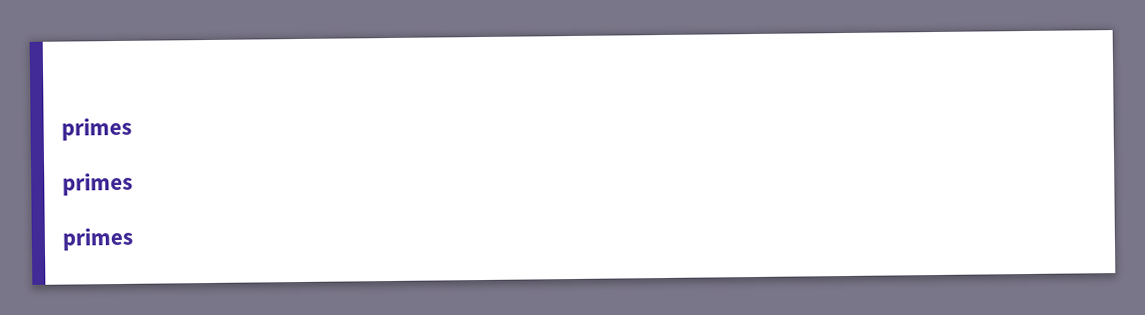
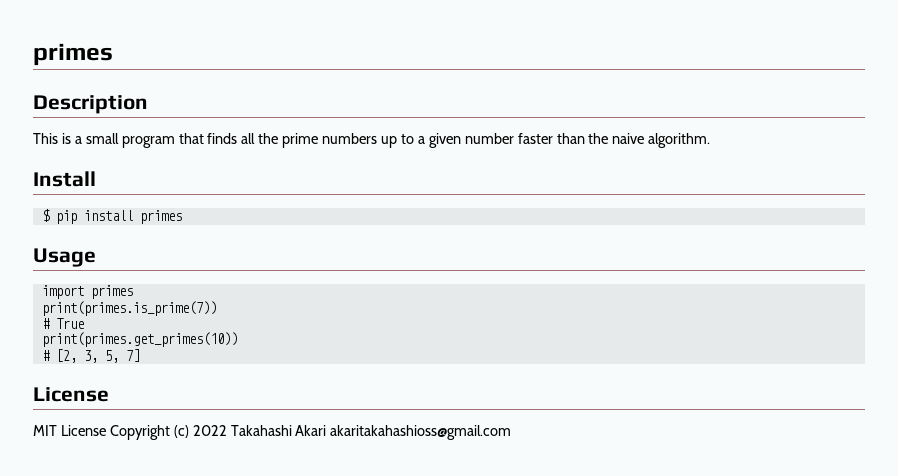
[61,117,132,141] [62,172,133,196] [62,227,133,251] primes // primes // primes -> [33,43,113,66] [33,95,148,114] [33,133,711,148] [33,171,96,187] [41,209,182,224] [33,248,96,267] [41,285,133,299] [41,301,217,316] [41,318,84,329] [41,332,238,347] [41,349,140,363] [33,387,109,402] [33,425,512,440] primes // Description // This is a small program that finds all the prime numbers up to a given number faster than the naive algorithm. // Install // $ pip install primes // Usage // import primes // print(primes.is_prime(7)) // # True // print(primes.get_primes(10)) // # [2, 3, 5, 7] // License // MIT License Copyright (c) 2022 Takahashi Akari akaritakahashioss@gmail.com

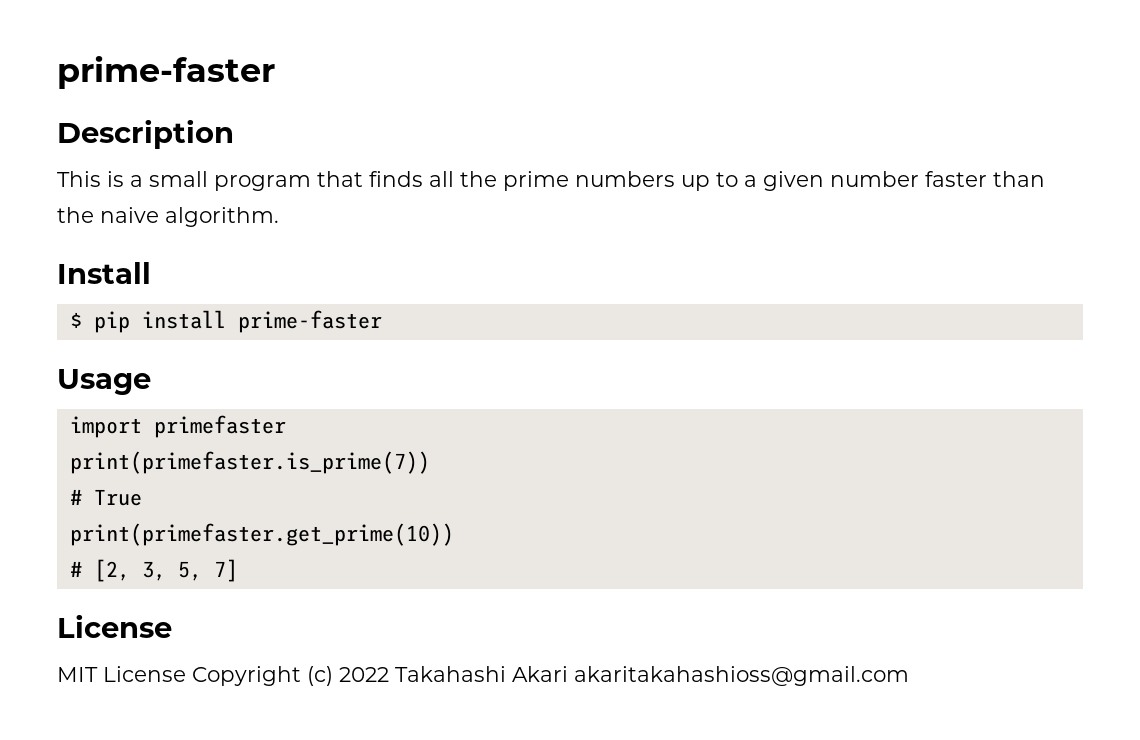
[33,43,113,66] primes -> [57,56,275,89] prime-faster
[139,210,182,224] primes -> [237,310,382,333] prime-faster
[90,285,133,299] [41,301,217,316] primes // print(primes.is_prime(7)) -> [153,415,286,438] [69,451,430,474] primefaster // print(primefaster.is_prime(7))
[41,332,238,347] print(primes.get_primes(10)) -> [69,523,454,546] print(primefaster.get_prime(10))

